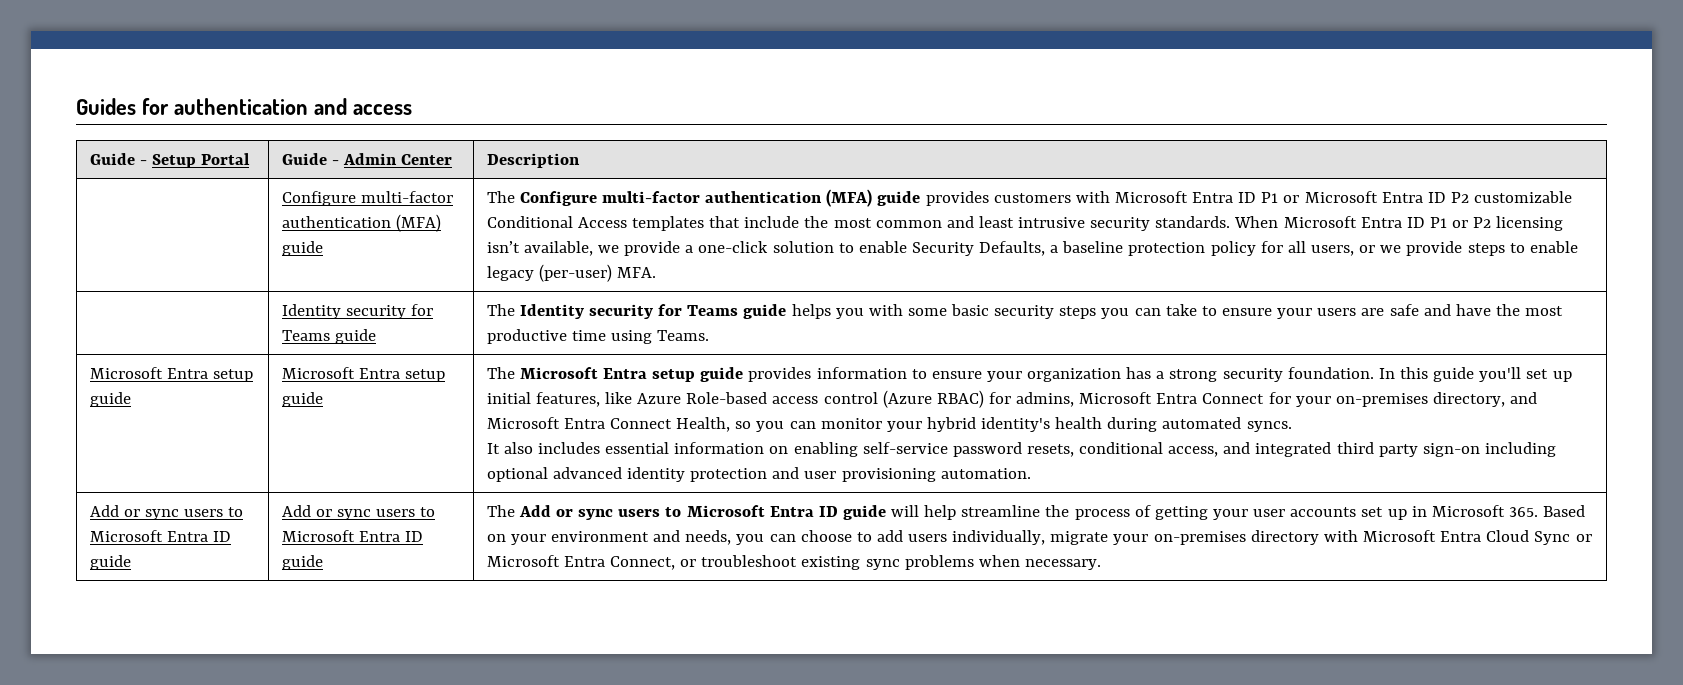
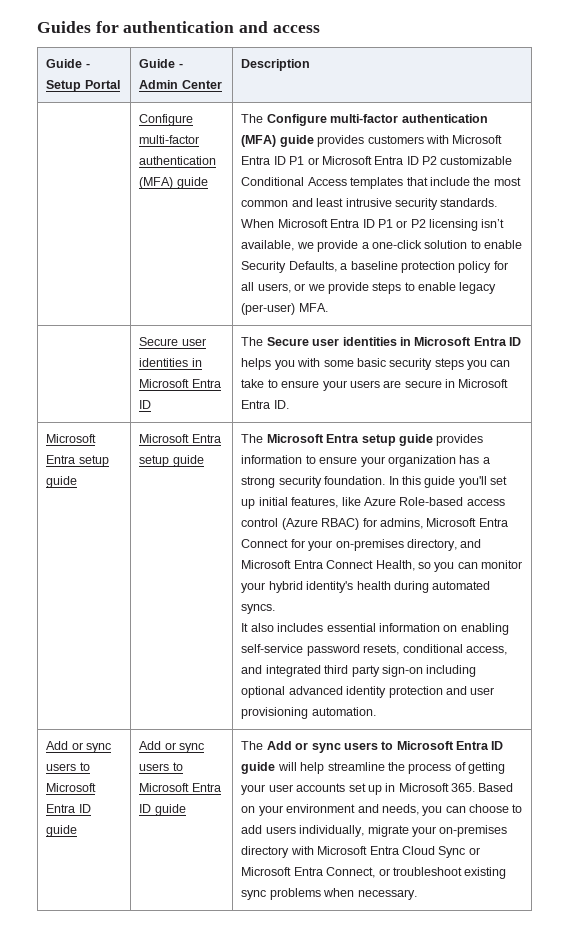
[281,304,434,319] [281,329,376,344] [486,304,787,319] Identity security for Teams guide | The Identity security for Teams guide -> [139,337,206,346] [139,358,202,367] [139,379,221,388] [139,400,152,409] [241,337,522,346] Secure user identities in Microsoft Entra ID | The Secure user identities in Microsoft Entra ID
[1389,304,1564,316] [486,329,710,344] safe and have the most productive time using Teams. -> [404,379,509,388] [241,400,289,409] secure in Microsoft Entra ID.

